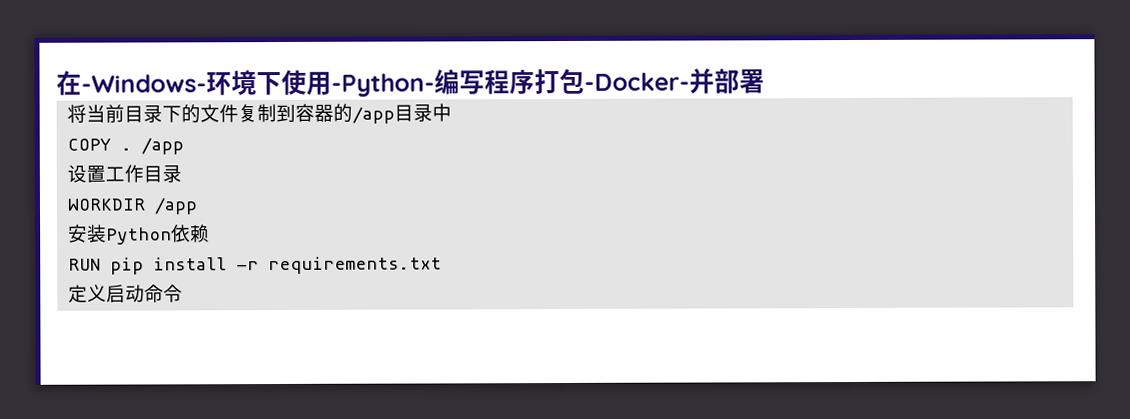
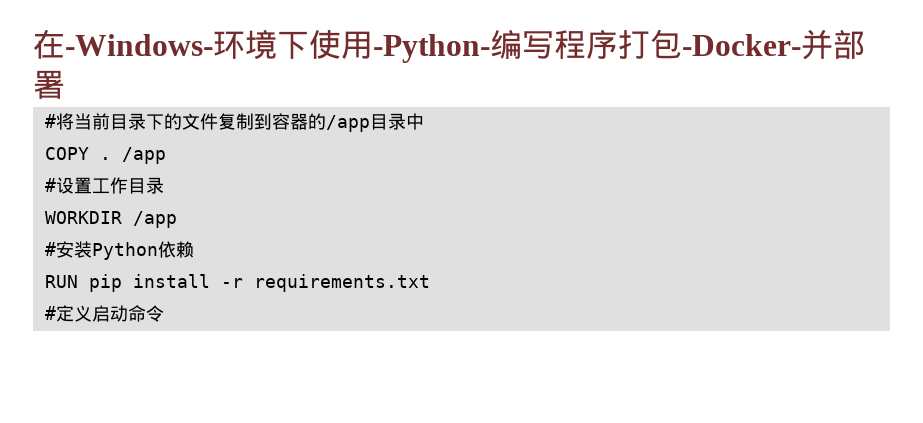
(765, 81) none -> [45,114,56,128] #
(184, 146) none -> [45,178,56,192] #
(198, 206) none -> [45,242,56,256] #
(442, 265) none -> [45,306,56,320] #

